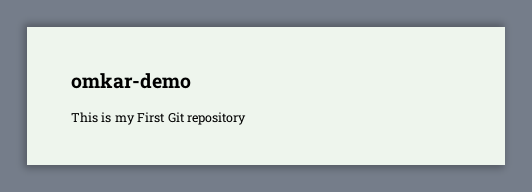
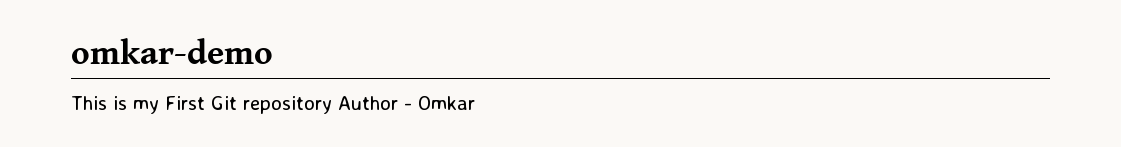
(246, 118) none -> [338,96,475,110] Author - Omkar

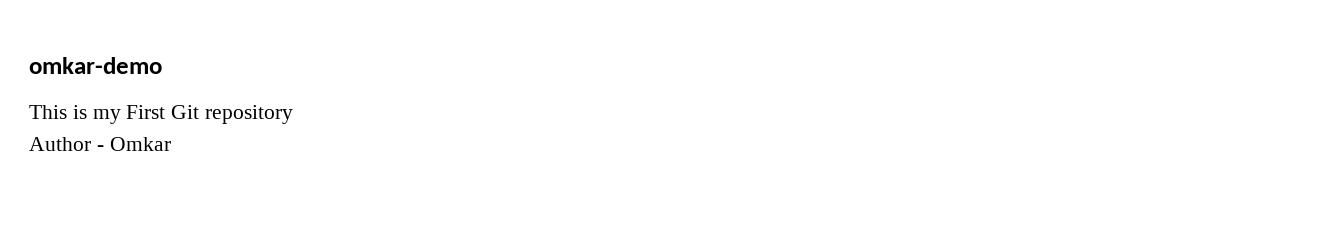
(332, 105) none -> (294, 114) //

